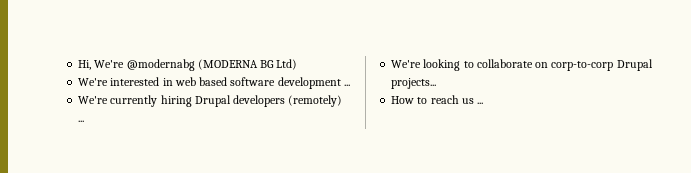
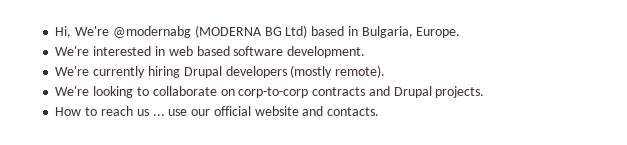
(298, 64) none -> [311,26,461,38] based in Bulgaria, Europe.
[277,77,350,89] development ... -> [287,46,366,58] development.
[288,95,343,107] [78,120,85,122] (remotely) ... -> [290,65,386,78] (mostly remote).
[616,59,653,71] [391,78,437,89] Drupal projects... -> [312,86,485,98] contracts and Drupal projects.
(484, 103) none -> [168,106,380,116] use our official website and contacts.

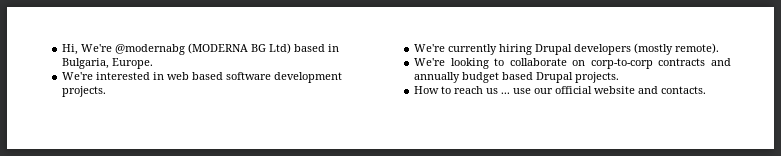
[287,46,366,58] development. -> [274,72,343,83] [62,86,107,97] development projects.
(390, 91) none -> [414,72,534,83] annually budget based

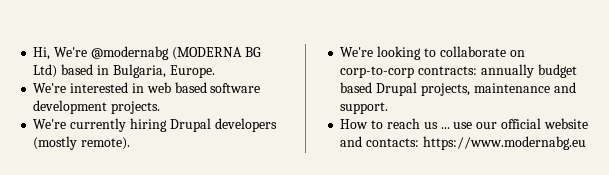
[658,58,731,66] contracts and -> [418,66,478,75] contracts:
[575,72,620,83] projects. -> [420,82,576,96] [340,102,389,114] projects, maintenance and support.
[661,86,707,94] contacts. -> [366,136,586,150] contacts: https://www.modernabg.eu

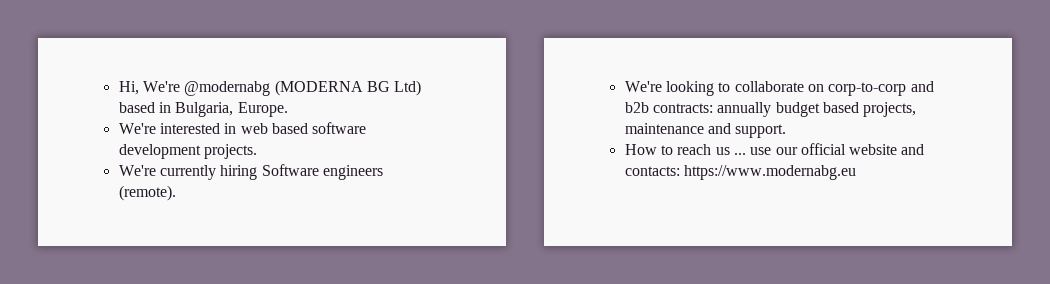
[169,118,277,132] [33,136,131,150] Drupal developers (mostly remote). -> [261,164,383,180] [118,185,176,201] Software engineers (remote).
(415, 72) none -> [910,81,934,92] [624,102,649,113] and b2b
[376,82,418,96] Drupal -> (859, 107) none

